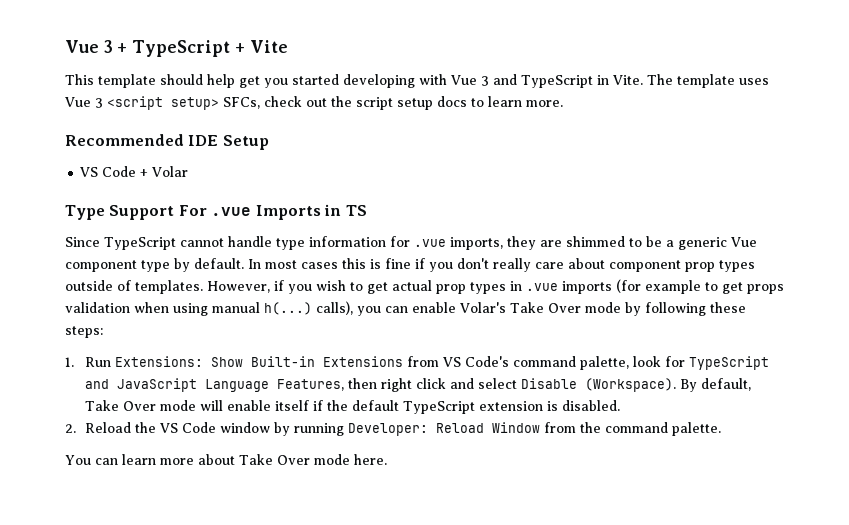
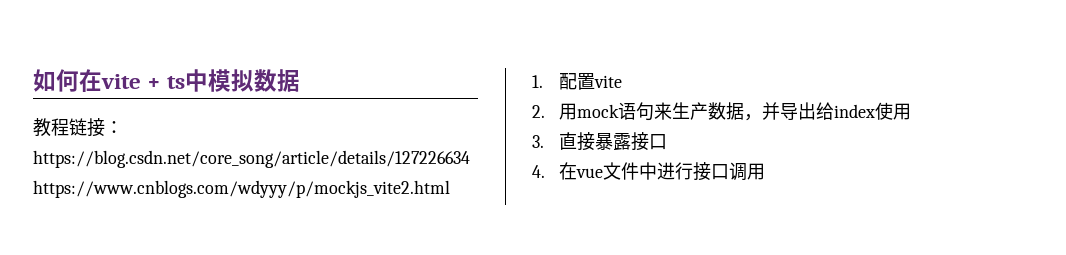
[65,40,288,57] [65,74,769,88] [65,96,563,110] [65,134,269,150] [80,166,189,177] [65,204,367,220] [65,236,757,250] [65,258,755,272] [65,279,784,294] [65,301,746,316] [65,326,103,338] [65,356,769,370] [84,378,751,392] [84,400,620,414] [65,422,721,436] [65,454,387,465] Vue 3 + TypeScript + Vite // This template should help get you started developing with Vue 3 and TypeScript in Vite. The template uses Vue 3 <script setup> SFCs, check out the script setup docs to learn more. // Recommended IDE Setup // VS Code + Volar // Type Support For .vue Imports in TS // Since TypeScript cannot handle type information for .vue imports, they are shimmed to be a generic Vue component type by default. In most cases this is fine if you don't really care about component prop types outside of templates. However, if you wish to get actual prop types in .vue imports (for example to get props validation when using manual h(...) calls), you can enable Volar's Take Over mode by following these steps: // 1. Run Extensions: Show Built-in Extensions from VS Code's command palette, look for TypeScript and JavaScript Language Features, then right click and select Disable (Workspace). By default, Take Over mode will enable itself if the default TypeScript extension is disabled. // 2. Reload the VS Code window by running Developer: Reload Window from the command palette. // You can learn more about Take Over mode here. -> [33,69,301,92] [33,118,123,137] [33,150,470,168] [33,180,450,198] [532,73,623,90] [532,102,912,121] [532,132,668,151] [532,162,766,181] 如何在vite + ts中模拟数据 // 教程链接：https://blog.csdn.net/core_song/article/details/127226634 https://www.cnblogs.com/wdyyy/p/mockjs_vite2.html // 1.配置vite // 2.用mock语句来生产数据，并导出给index使用 // 3.直接暴露接口 // 4.在vue文件中进行接口调用

